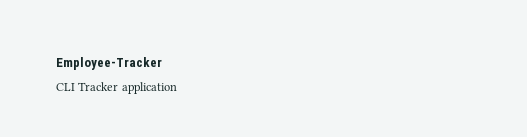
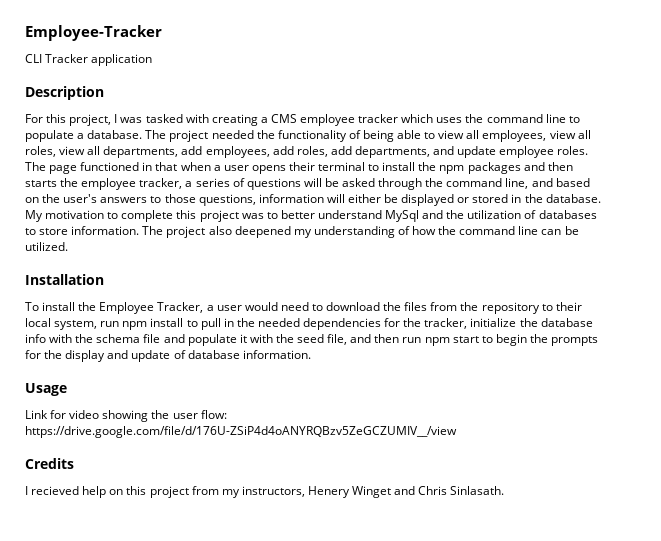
(177, 88) none -> [25,86,104,100] [25,114,580,126] [25,130,591,142] [25,146,589,158] [25,162,573,174] [25,178,590,190] [25,194,601,206] [25,210,597,222] [25,226,579,238] [25,242,68,251] [25,274,104,285] [25,302,582,314] [25,318,593,330] [25,334,599,346] [25,350,311,362] [25,383,67,396] [25,410,227,422] [25,426,457,438] [25,458,74,469] [25,486,505,498] // Description // For this project, I was tasked with creating a CMS employee tracker which uses the command line to populate a database. The project needed the functionality of being able to view all employees, view all roles, view all departments, add employees, add roles, add departments, and update employee roles. The page functioned in that when a user opens their terminal to install the npm packages and then starts the employee tracker, a series of questions will be asked through the command line, and based on the user's answers to those questions, information will either be displayed or stored in the database. My motivation to complete this project was to better understand MySql and the utilization of databases to store information. The project also deepened my understanding of how the command line can be utilized. // Installation // To install the Employee Tracker, a user would need to download the files from the repository to their local system, run npm install to pull in the needed dependencies for the tracker, initialize the database info with the schema file and populate it with the seed file, and then run npm start to begin the prompts for the display and update of database information. // Usage // Link for video showing the user flow: https://drive.google.com/file/d/176U-ZSiP4d4oANYRQBzv5ZeGCZUMIV__/view // Credits // I recieved help on this project from my instructors, Henery Winget and Chris Sinlasath.

